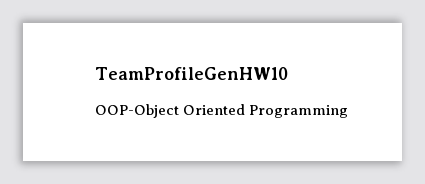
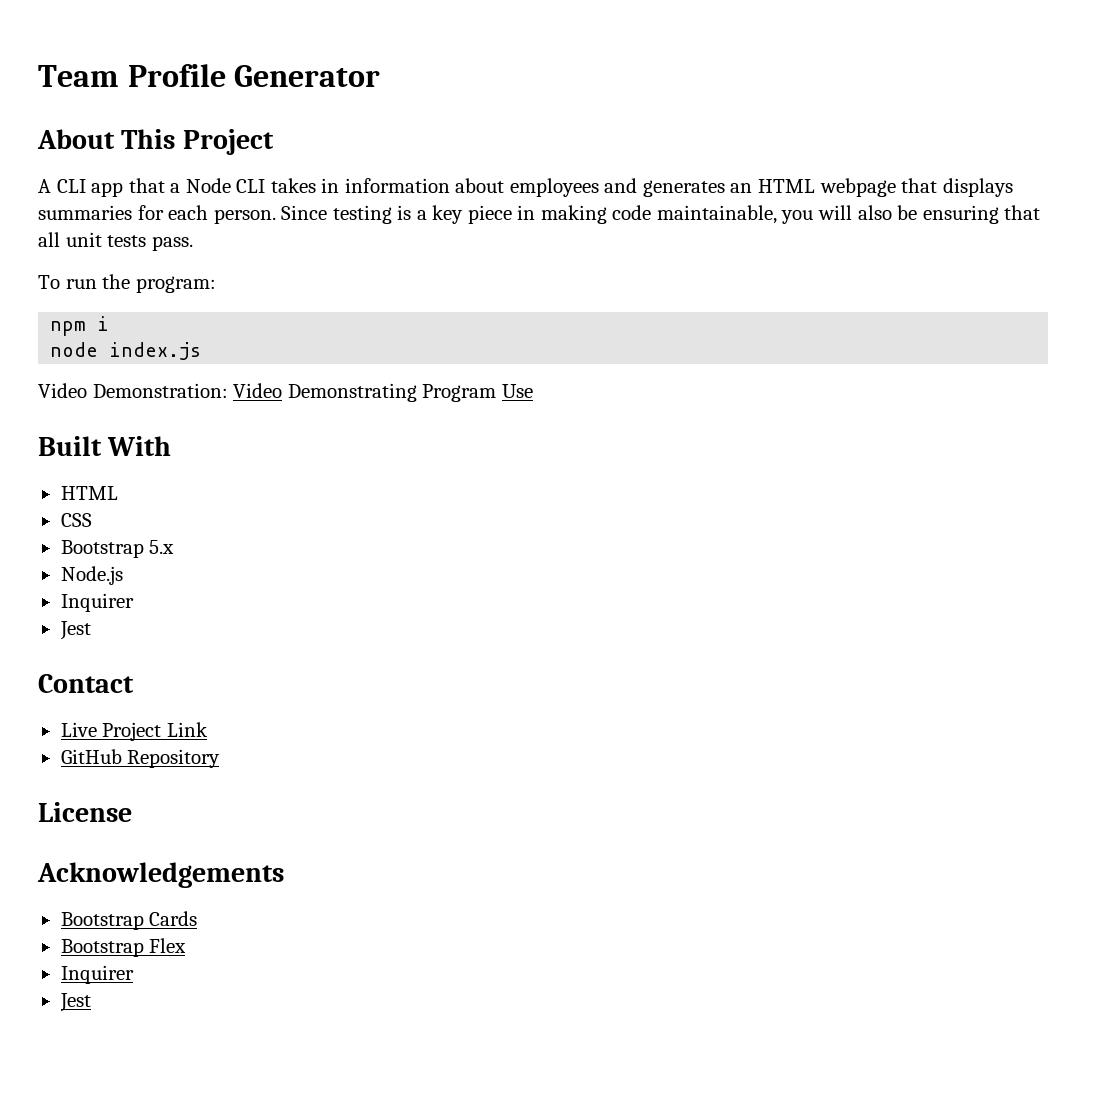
[95,67,288,80] [95,104,349,118] TeamProfileGenHW10 // OOP-Object Oriented Programming -> [38,64,381,87] [37,129,274,155] [38,178,1013,197] [38,205,1041,224] [38,232,193,251] [38,274,216,293] [50,316,110,336] [50,342,202,360] [38,383,533,402] [38,436,172,456] [60,486,118,500] [60,513,92,527] [60,540,175,558] [60,566,123,585] [60,593,134,612] [59,621,91,640] [38,674,134,693] [60,722,208,741] [60,749,221,768] [38,802,132,822] [37,862,284,888] [60,911,198,930] [60,938,187,957] [60,965,134,984] [59,993,91,1012] Team Profile Generator // About This Project // A CLI app that a Node CLI takes in information about employees and generates an HTML webpage that displays summaries for each person. Since testing is a key piece in making code maintainable, you will also be ensuring that all unit tests pass. // To run the program: // npm i // node index.js // Video Demonstration: Video Demonstrating Program Use // Built With // HTML // CSS // Bootstrap 5.x // Node.js // Inquirer // Jest // Contact // Live Project Link // GitHub Repository // License // Acknowledgements // Bootstrap Cards // Bootstrap Flex // Inquirer // Jest

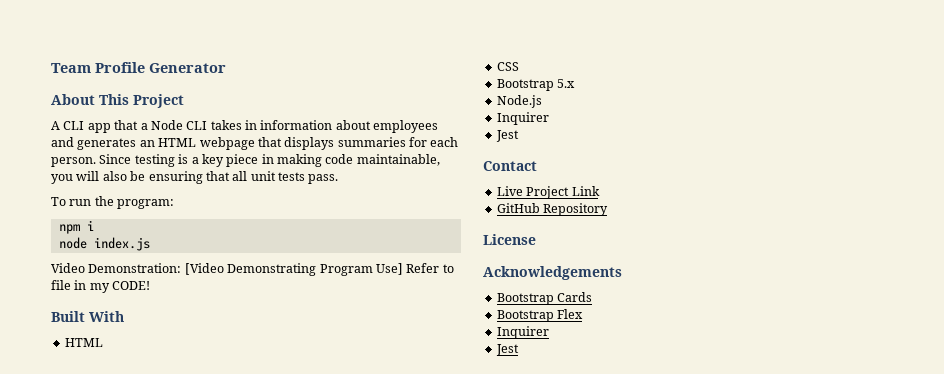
[233,383,283,398] Video -> [184,263,224,275] [Video
[501,384,533,398] Use -> [375,263,454,275] [51,280,151,293] Use] Refer to file in my CODE!

